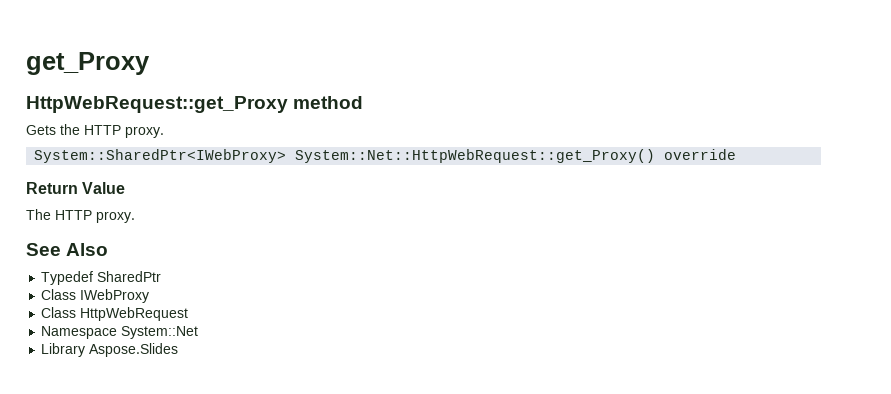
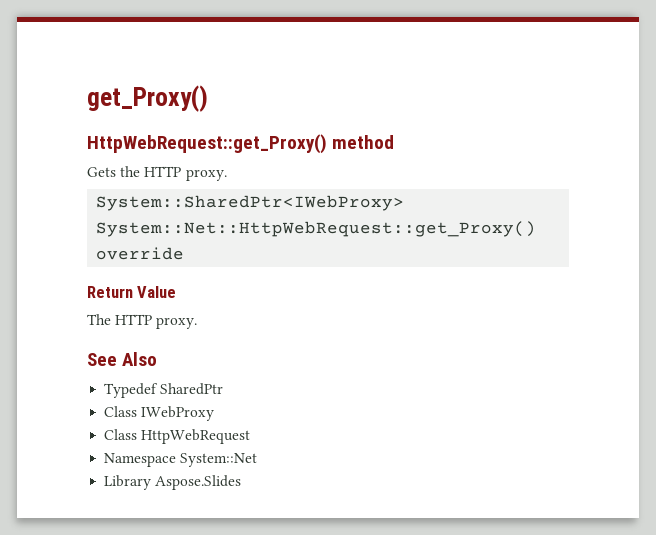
[26,52,150,75] [26,96,288,113] get_Proxy // HttpWebRequest::get_Proxy -> [87,85,208,112] [87,134,327,154] get_Proxy() // HttpWebRequest::get_Proxy()

